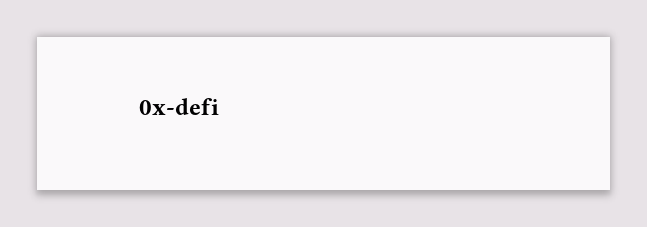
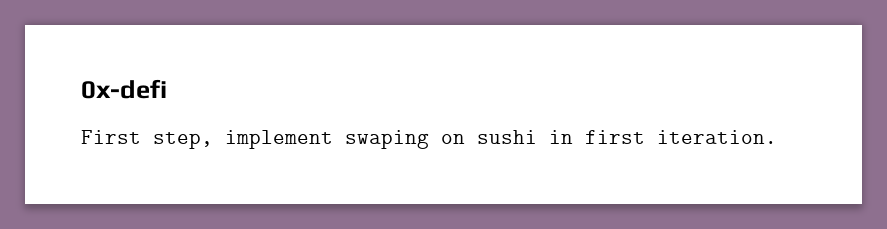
(219, 106) none -> [81,130,777,149] // First step, implement swaping on sushi in first iteration.

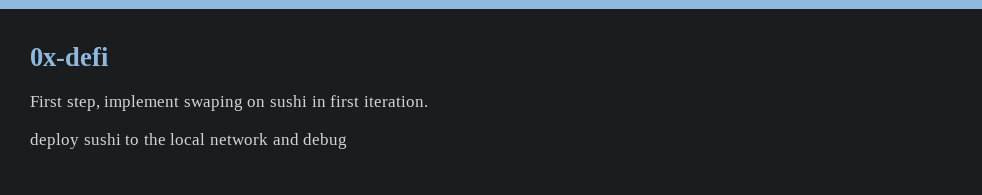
(777, 137) none -> [30,133,348,149] // deploy sushi to the local network and debug

